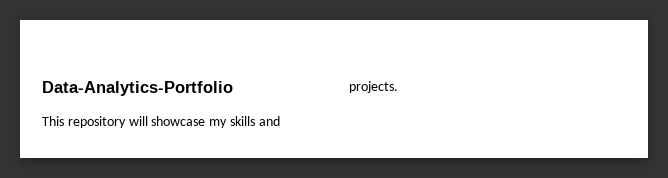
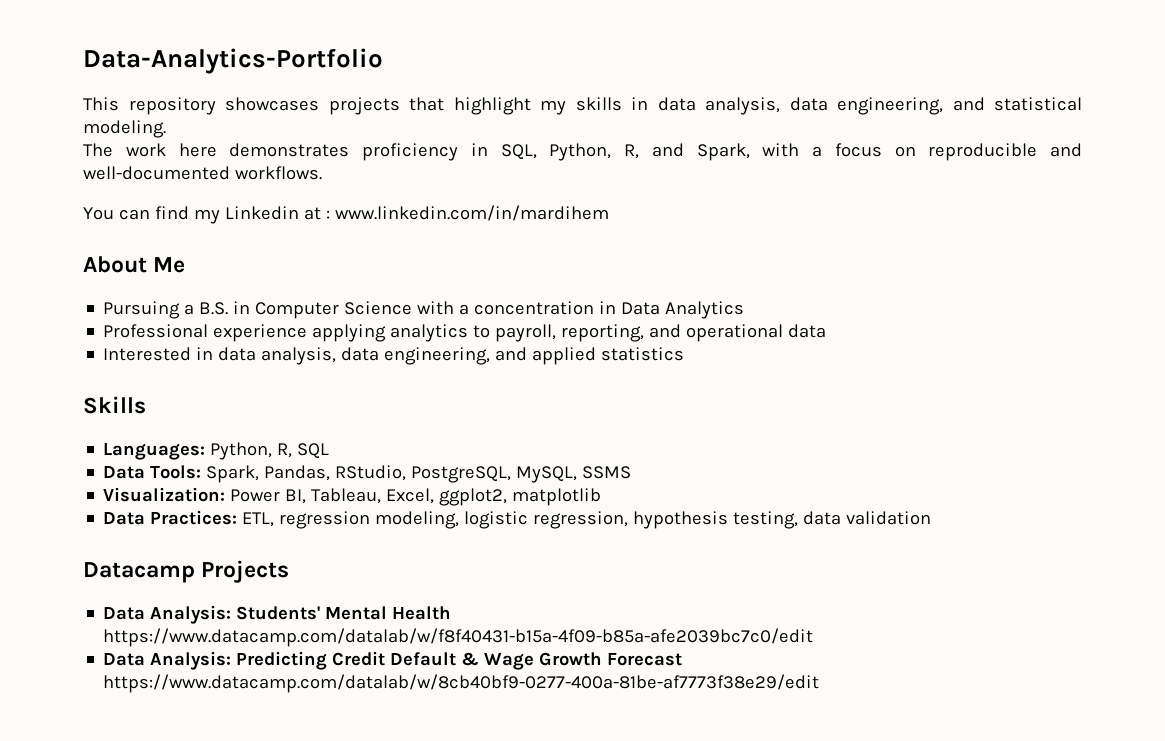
[128,116,280,128] [349,81,398,93] will showcase my skills and projects. -> [225,97,1082,115] [83,120,166,138] [83,143,1082,161] [83,166,322,180] [83,205,609,224] [83,256,186,273] [103,301,745,319] [103,324,827,342] [103,347,685,365] [83,396,146,414] [103,442,330,460] [103,465,632,483] [103,487,602,506] [103,510,932,529] [83,560,290,583] [103,605,452,624] [103,628,814,647] [103,651,683,670] [103,674,820,693] showcases projects that highlight my skills in data analysis, data engineering, and statistical modeling. // The work here demonstrates proficiency in SQL, Python, R, and Spark, with a focus on reproducible and well-documented workflows. // You can find my Linkedin at : www.linkedin.com/in/mardihem // About Me // Pursuing a B.S. in Computer Science with a concentration in Data Analytics // Professional experience applying analytics to payroll, reporting, and operational data // Interested in data analysis, data engineering, and applied statistics // Skills // Languages: Python, R, SQL // Data Tools: Spark, Pandas, RStudio, PostgreSQL, MySQL, SSMS // Visualization: Power BI, Tableau, Excel, ggplot2, matplotlib // Data Practices: ETL, regression modeling, logistic regression, hypothesis testing, data validation // Datacamp Projects // Data Analysis: Students' Mental Health https://www.datacamp.com/datalab/w/f8f40431-b15a-4f09-b85a-afe2039bc7c0/edit // Data Analysis: Predicting Credit Default & Wage Growth Forecast https://www.datacamp.com/datalab/w/8cb40bf9-0277-400a-81be-af7773f38e29/edit

